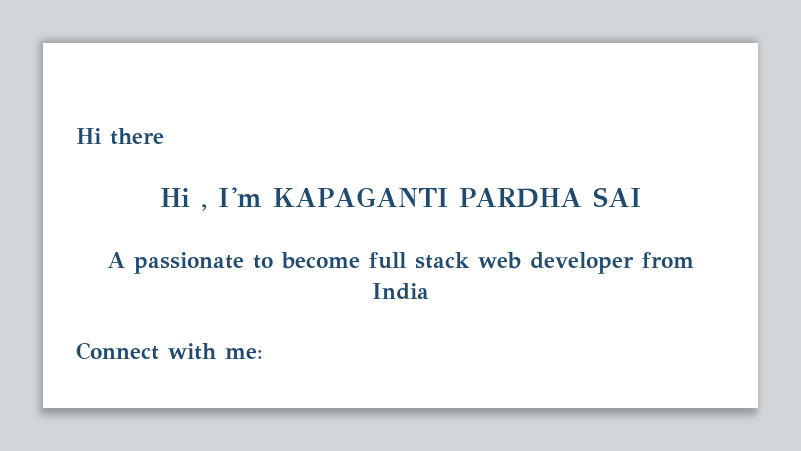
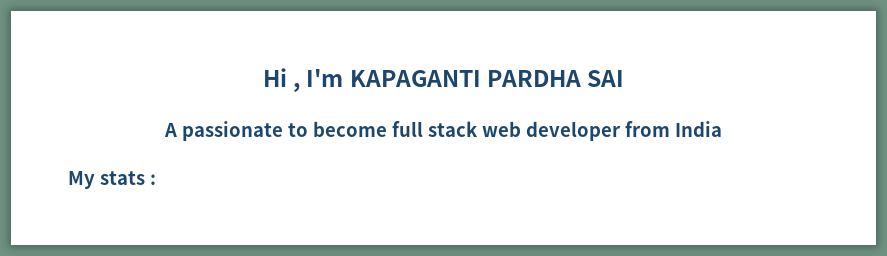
[76,128,164,145] [159,188,190,207] Hi there // Hi -> [262,68,287,87] Hi
[76,342,263,360] Connect with me: -> [68,171,156,189] My stats :

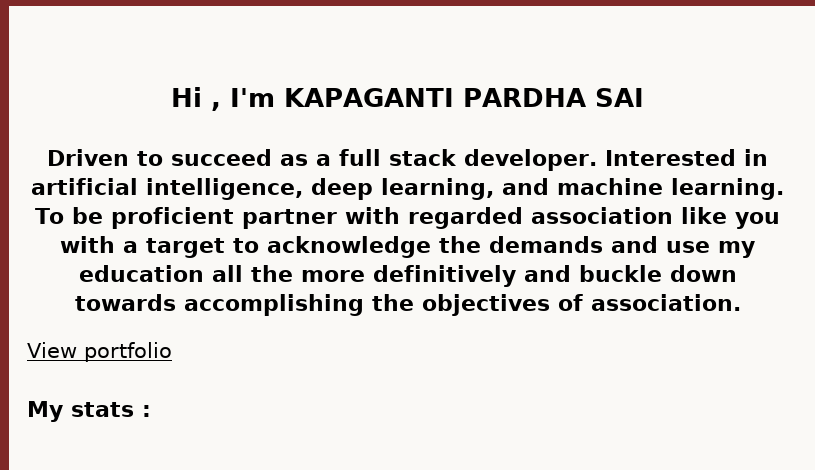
[164,121,722,141] A passionate to become full stack web developer from India -> [47,149,768,171] [31,178,784,200] [34,207,781,229] [60,236,755,258] [78,265,737,287] [74,294,741,316] [27,342,172,362] Driven to succeed as a full stack developer. Interested in artificial intelligence, deep learning, and machine learning. To be proficient partner with regarded association like you with a target to acknowledge the demands and use my education all the more definitively and buckle down towards accomplishing the objectives of association. // View portfolio

